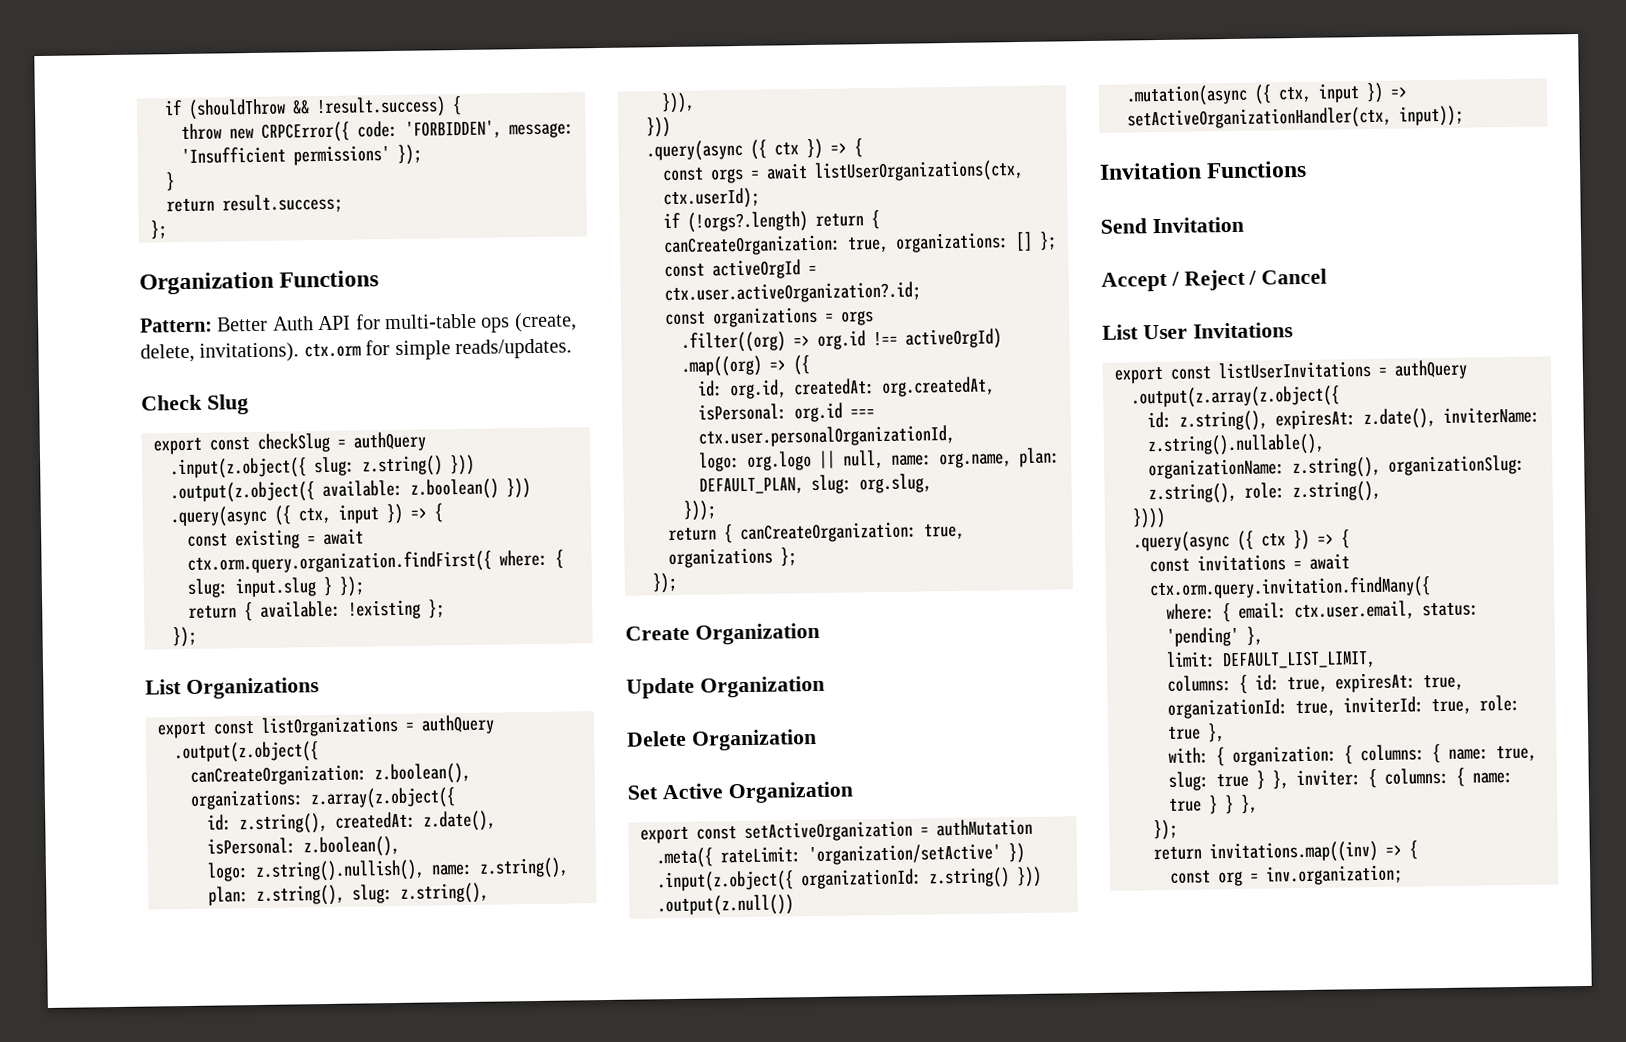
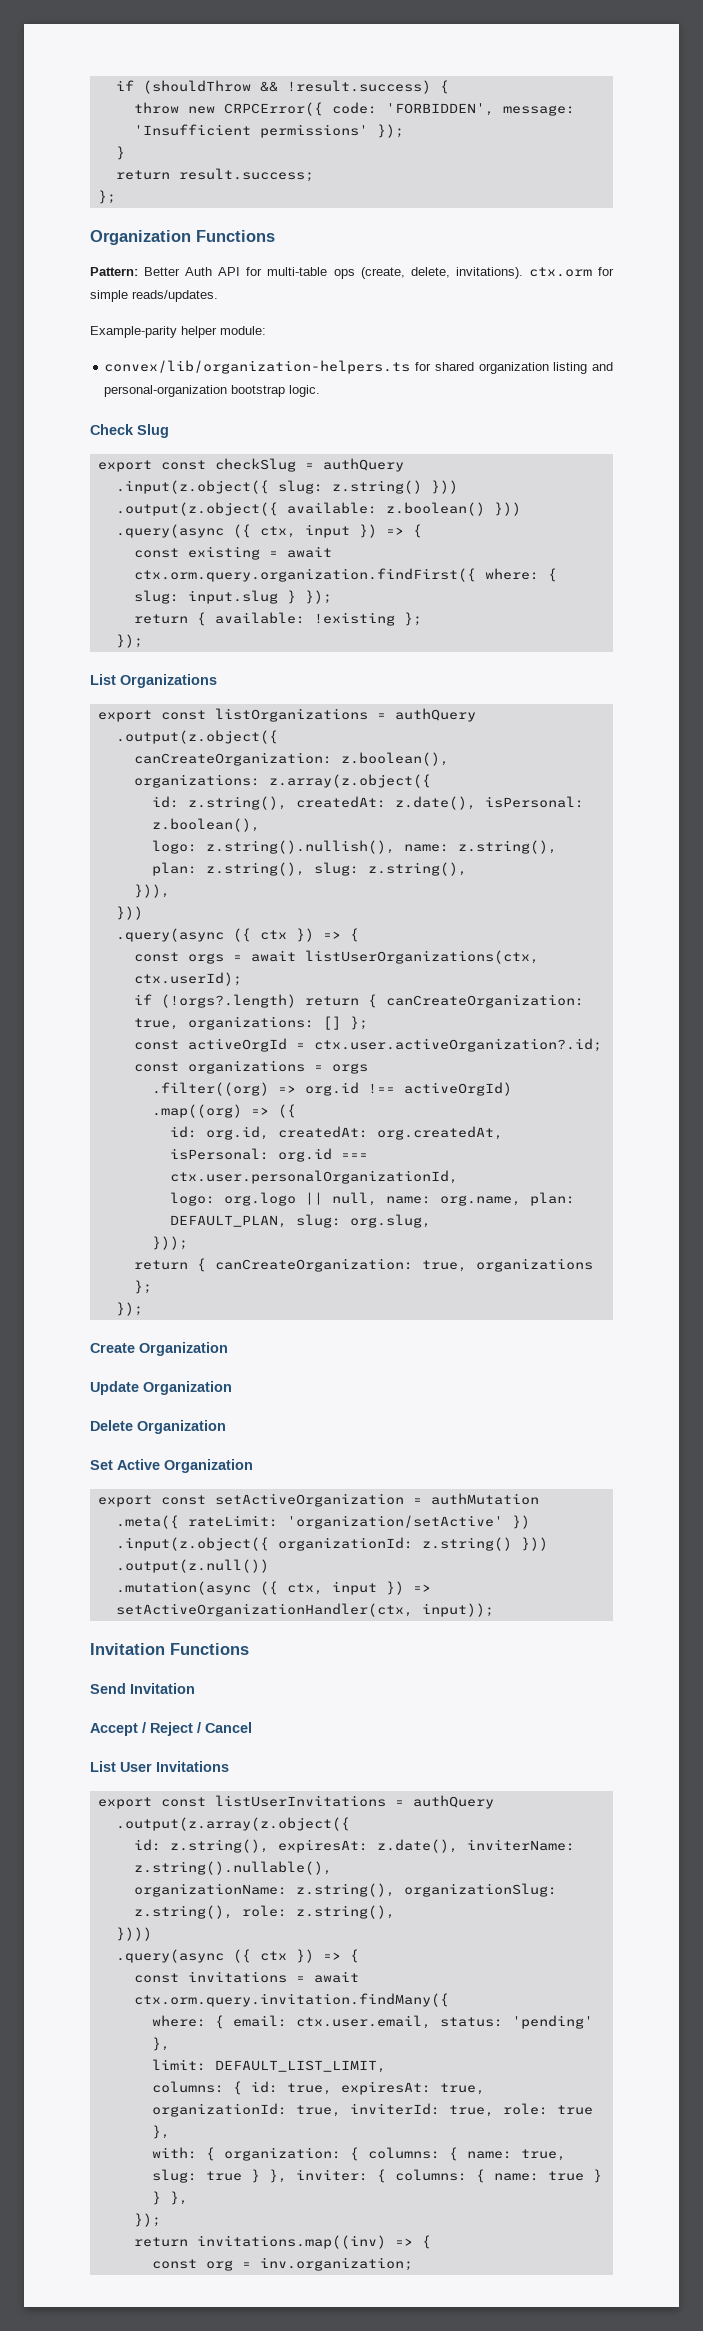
(572, 349) none -> [90,326,266,338] [104,360,613,374] [104,385,321,397] // Example-parity helper module: // convex/lib/organization-helpers.ts for shared organization listing and personal-organization bootstrap logic.

